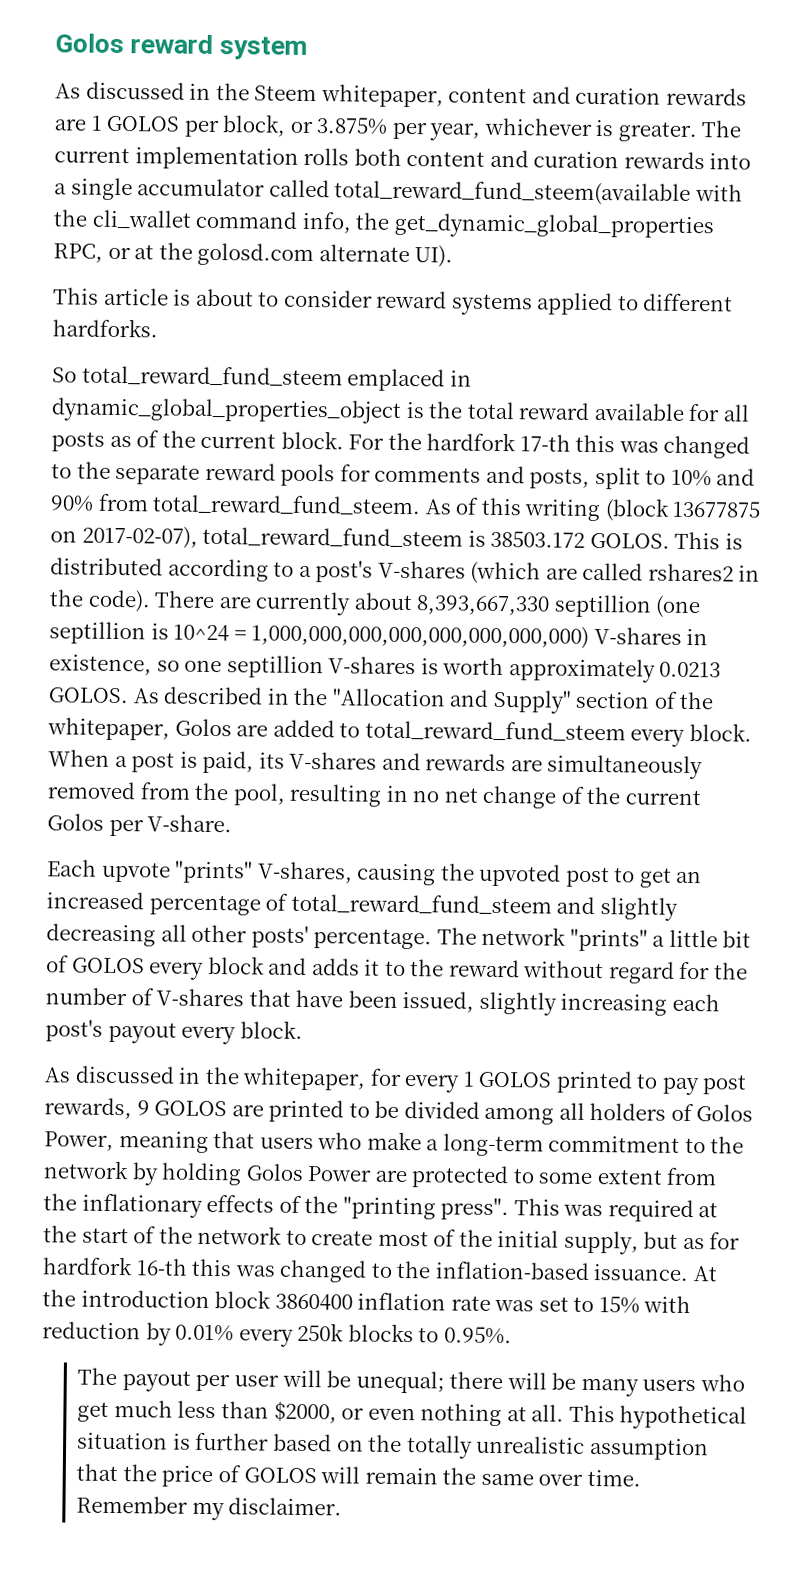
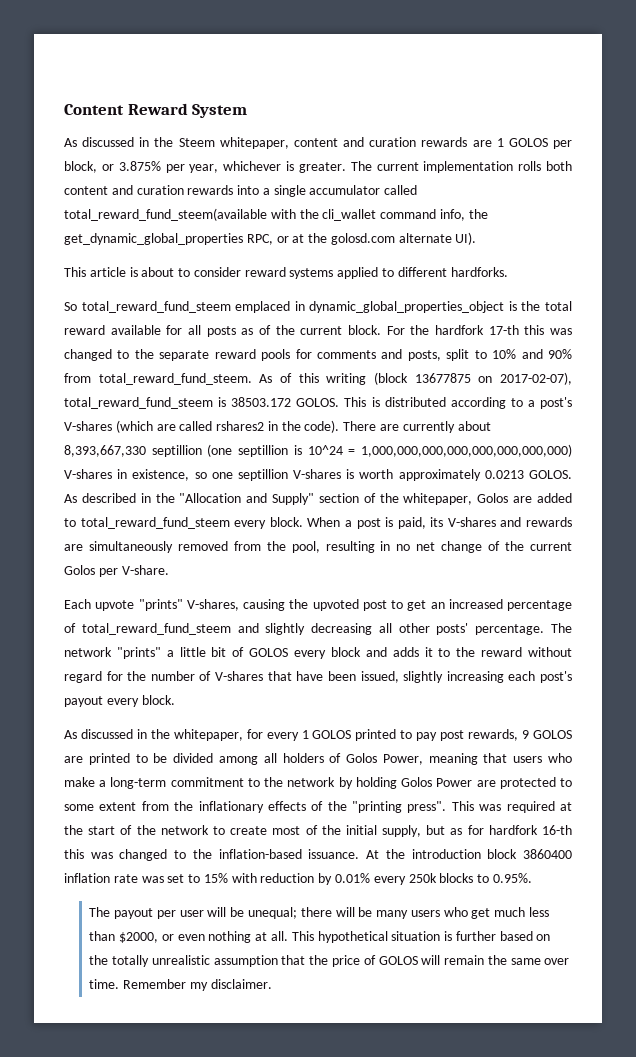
[55,33,309,60] Golos reward system -> [64,103,248,118] Content Reward System

